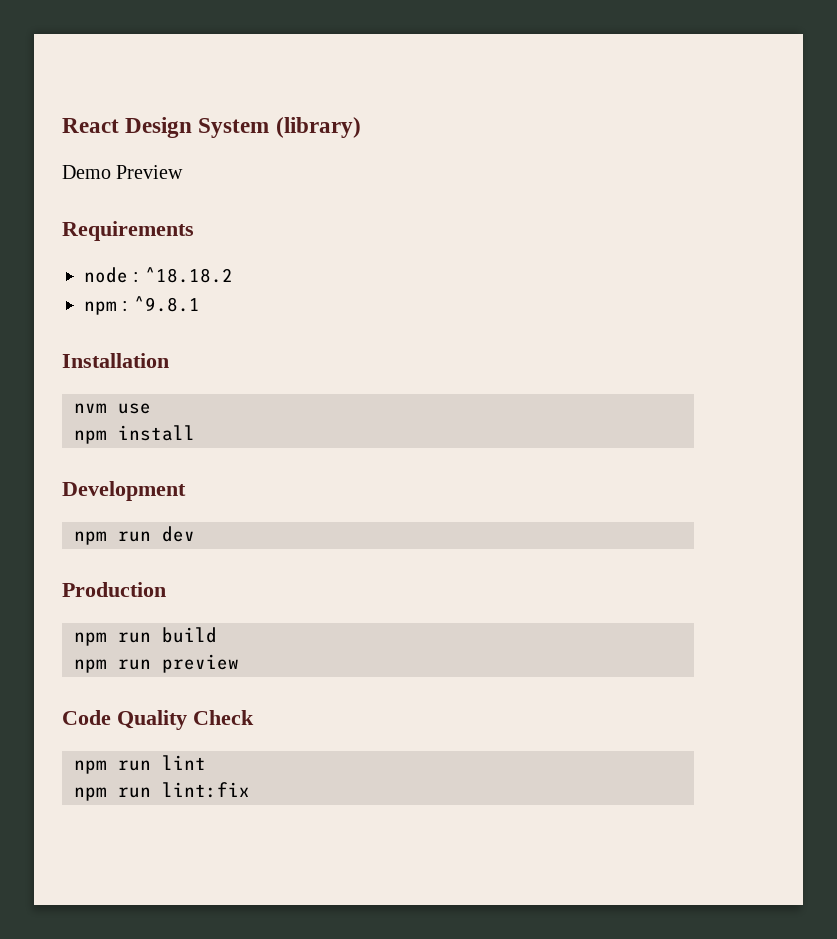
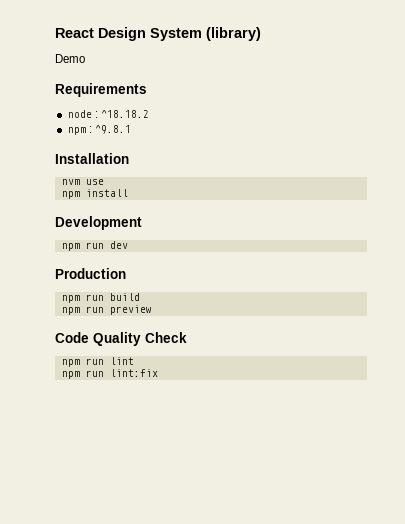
[116,165,184,179] Preview -> (85, 58) none

